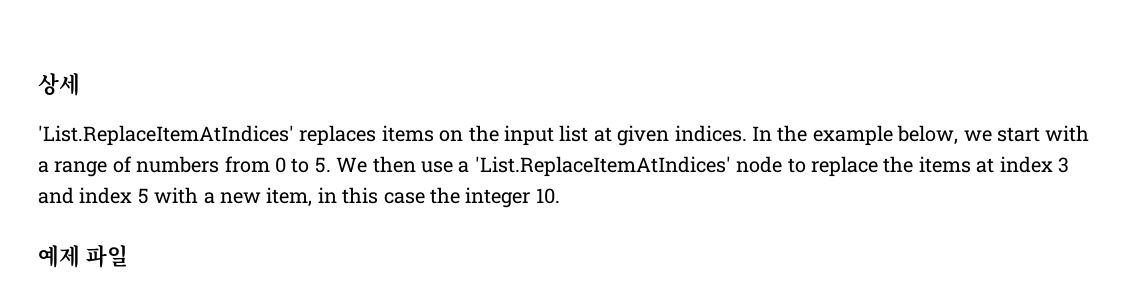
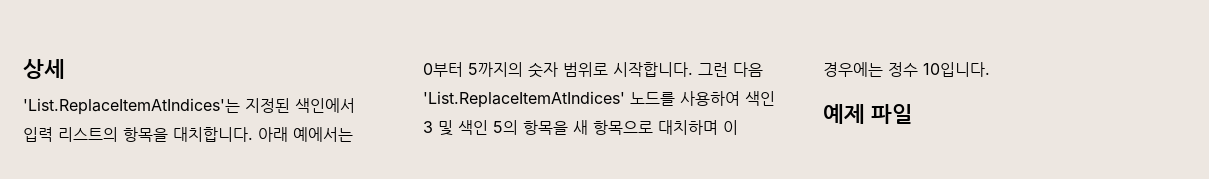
[38,125,1090,146] [38,156,1069,177] [38,187,560,208] 'List.ReplaceItemAtIndices' replaces items on the input list at given indices. In the example below, we start with a range of numbers from 0 to 5. We then use a 'List.ReplaceItemAtIndices' node to replace the items at index 3 and index 5 with a new item, in this case the integer 10. -> [23,98,355,115] [23,127,353,142] [423,62,763,78] [423,91,775,108] [423,120,738,136] [823,62,990,77] 'List.ReplaceItemAtIndices'는 지정된 색인에서 입력 리스트의 항목을 대치합니다. 아래 예에서는 0부터 5까지의 숫자 범위로 시작합니다. 그런 다음 'List.ReplaceItemAtIndices' 노드를 사용하여 색인 3 및 색인 5의 항목을 새 항목으로 대치하며 이 경우에는 정수 10입니다.

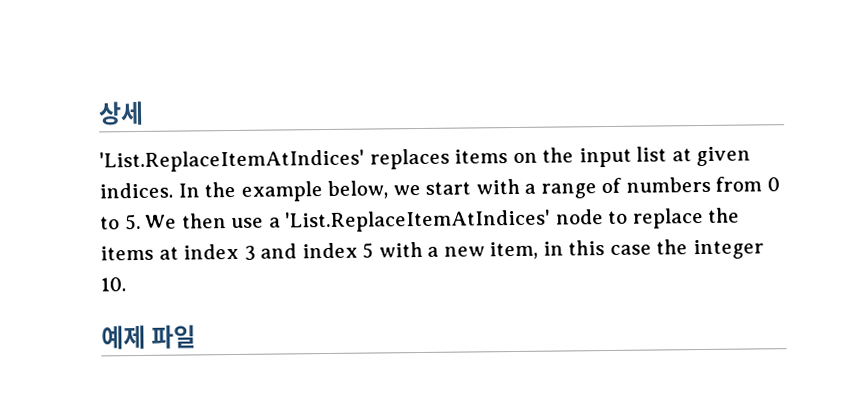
[23,98,355,115] [23,127,353,142] [423,62,763,78] [423,91,775,108] [423,120,738,136] [823,62,990,77] 'List.ReplaceItemAtIndices'는 지정된 색인에서 입력 리스트의 항목을 대치합니다. 아래 예에서는 0부터 5까지의 숫자 범위로 시작합니다. 그런 다음 'List.ReplaceItemAtIndices' 노드를 사용하여 색인 3 및 색인 5의 항목을 새 항목으로 대치하며 이 경우에는 정수 10입니다. -> [99,146,752,173] [99,176,780,202] [100,207,741,233] [100,239,765,261] [100,277,126,292] 'List.ReplaceItemAtIndices' replaces items on the input list at given indices. In the example below, we start with a range of numbers from 0 to 5. We then use a 'List.ReplaceItemAtIndices' node to replace the items at index 3 and index 5 with a new item, in this case the integer 10.

